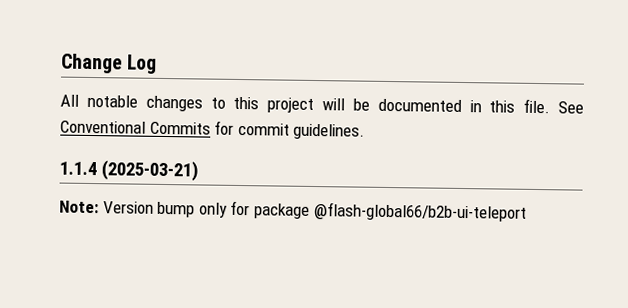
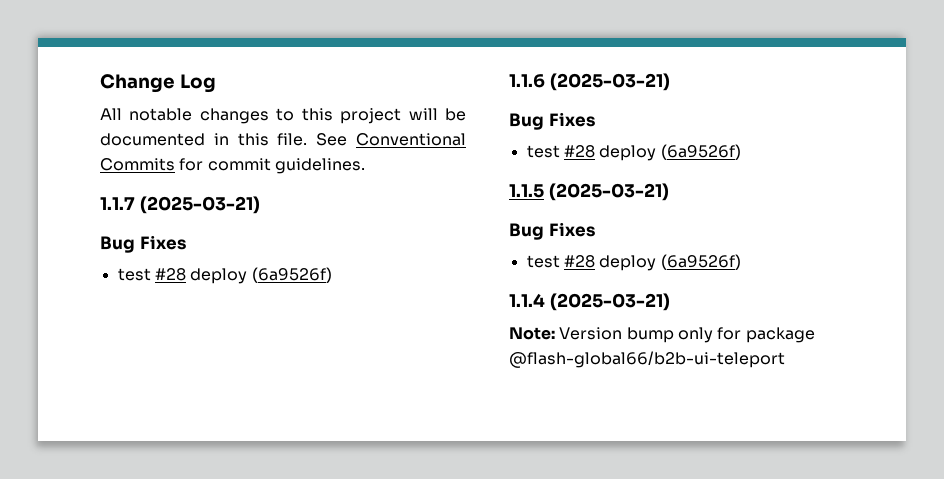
(366, 131) none -> [100,196,260,214] [100,235,186,253] [117,267,332,284] [509,73,670,91] [509,112,595,130] [526,144,741,161] [509,183,669,201] [509,222,595,240] [526,254,741,271] // 1.1.7 (2025-03-21) // Bug Fixes // test #28 deploy (6a9526f) // 1.1.6 (2025-03-21) // Bug Fixes // test #28 deploy (6a9526f) // 1.1.5 (2025-03-21) // Bug Fixes // test #28 deploy (6a9526f)

